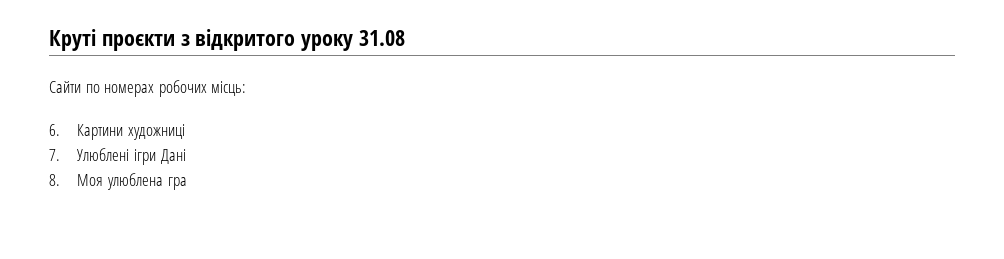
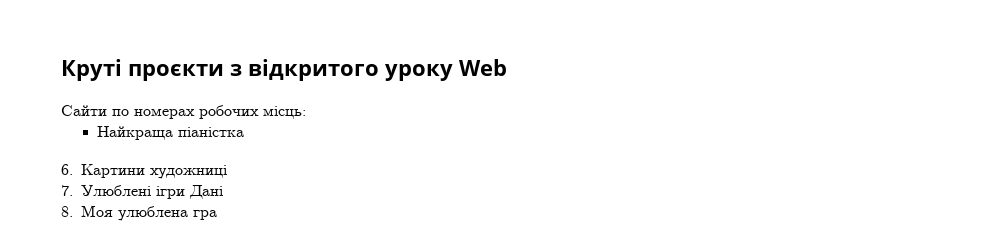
[359,30,406,46] 31.08 -> [459,59,507,76] Web
(247, 88) none -> [97,126,245,140] // Найкраща піаністка

